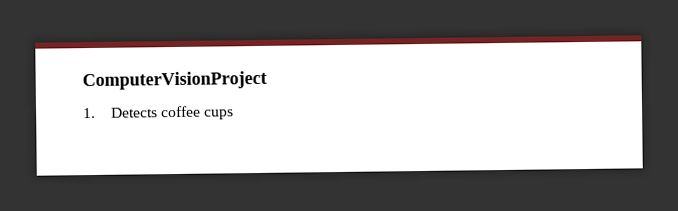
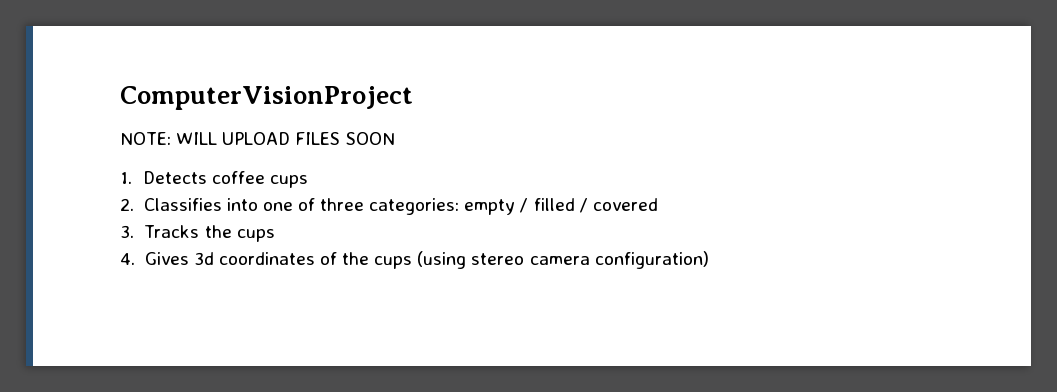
(267, 80) none -> [120,132,395,145] // NOTE: WILL UPLOAD FILES SOON
(235, 114) none -> [120,198,658,215] [120,225,275,242] [120,251,709,269] // 2. Classifies into one of three categories: empty / filled / covered // 3. Tracks the cups // 4. Gives 3d coordinates of the cups (using stereo camera configuration)

